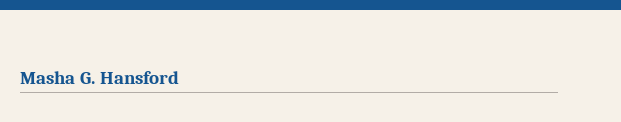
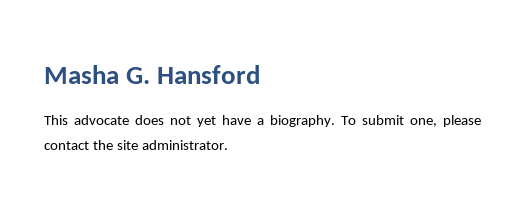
(180, 77) none -> [44,115,481,127] [44,140,228,150] // This advocate does not yet have a biography. To submit one, please contact the site administrator.

